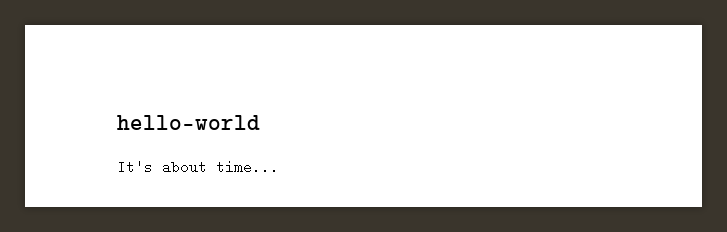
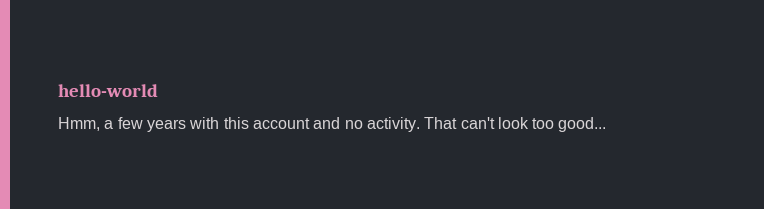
[117,160,279,174] It's about time... -> [58,117,607,132] Hmm, a few years with this account and no activity. That can't look too good...

